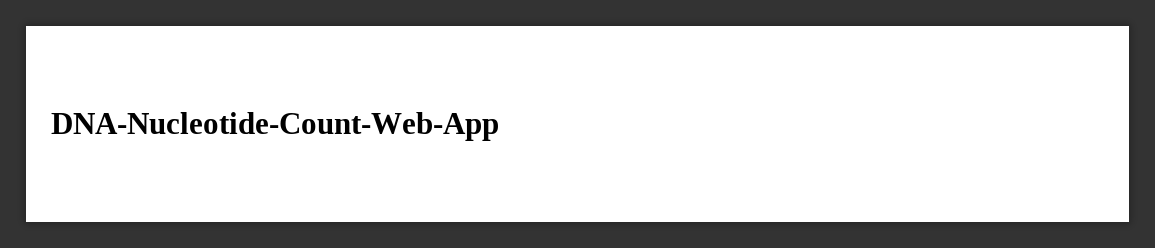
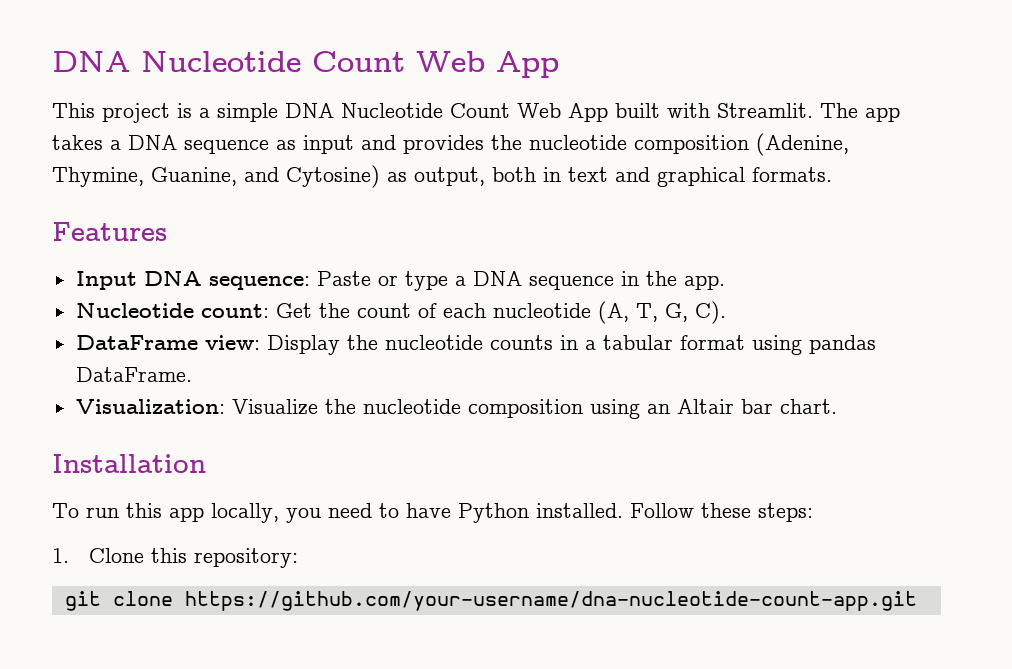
[51,112,499,141] DNA-Nucleotide-Count-Web-App -> [52,51,559,78] [52,103,900,123] [52,133,849,156] [52,165,832,188] [52,222,167,241] [75,271,725,291] [75,301,726,324] [75,335,876,355] [75,367,192,382] [75,399,837,419] [52,454,206,473] [52,503,813,523] [52,548,299,568] [64,591,917,611] DNA Nucleotide Count Web App // This project is a simple DNA Nucleotide Count Web App built with Streamlit. The app takes a DNA sequence as input and provides the nucleotide composition (Adenine, Thymine, Guanine, and Cytosine) as output, both in text and graphical formats. // Features // Input DNA sequence: Paste or type a DNA sequence in the app. // Nucleotide count: Get the count of each nucleotide (A, T, G, C). // DataFrame view: Display the nucleotide counts in a tabular format using pandas DataFrame. // Visualization: Visualize the nucleotide composition using an Altair bar chart. // Installation // To run this app locally, you need to have Python installed. Follow these steps: // 1. Clone this repository: // git clone https://github.com/your-username/dna-nucleotide-count-app.git

